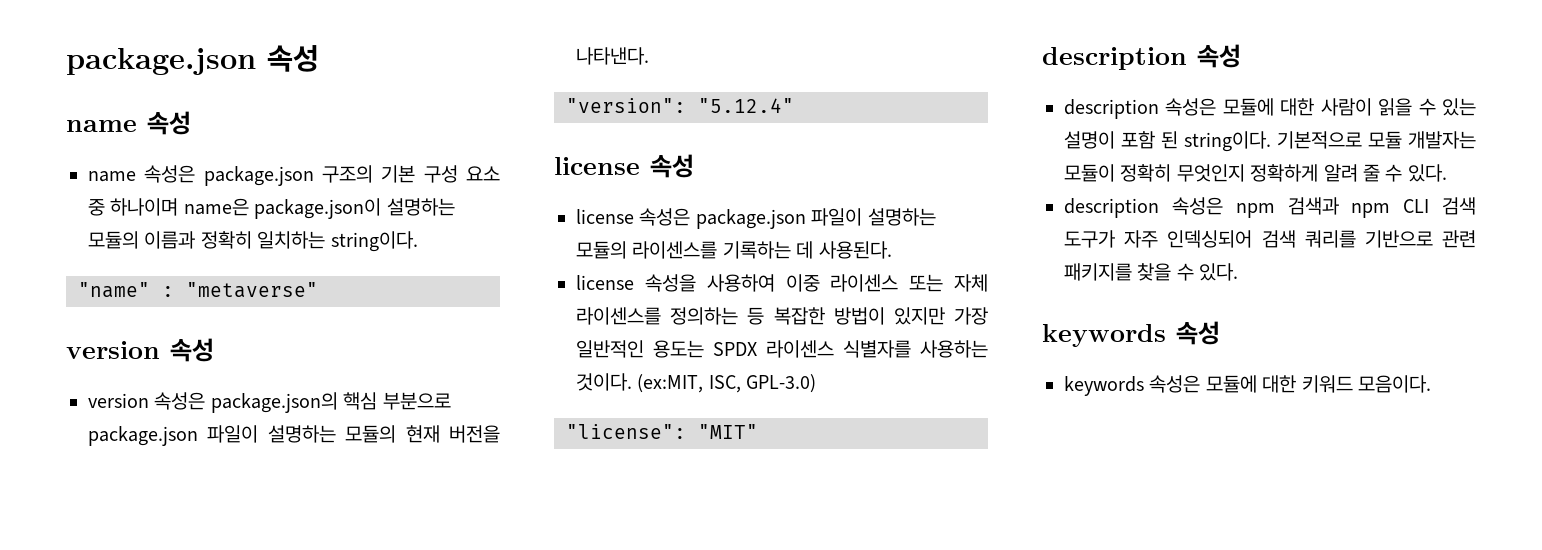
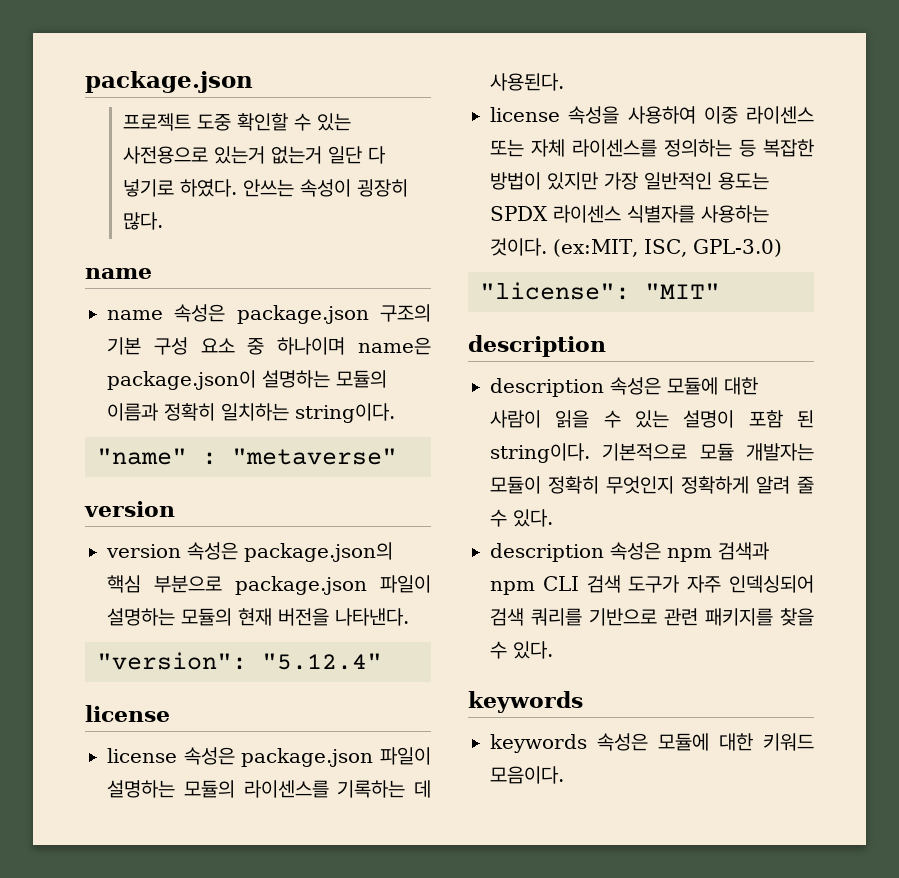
[66,45,319,75] [66,111,191,135] package.json 속성 // name 속성 -> [85,71,253,93] [123,113,352,131] [123,146,387,164] [123,179,409,197] [123,212,164,230] [85,268,152,279] package.json // 프로젝트 도중 확인할 수 있는 사전용으로 있는거 없는거 일단 다 넣기로 하였다. 안쓰는 속성이 굉장히 많다. // name
[170,338,214,362] 속성 -> (175, 509) none
[650,154,694,178] 속성 -> (170, 713) none
[1197,44,1241,68] 속성 -> (606, 346) none
[1176,321,1220,345] 속성 -> (583, 702) none

